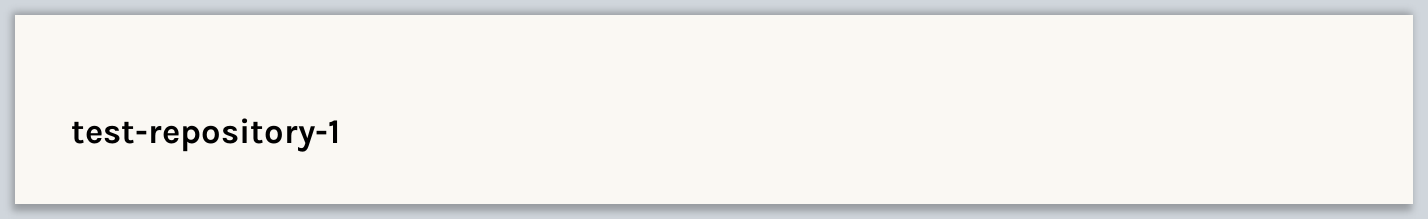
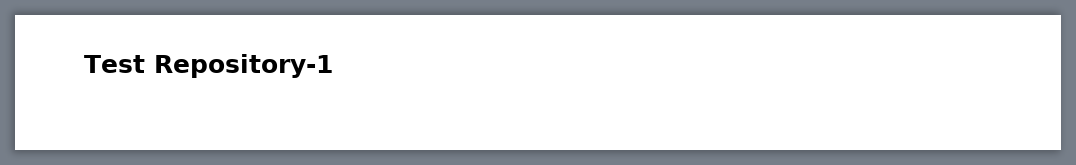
[71,118,340,152] test-repository-1 -> [84,54,333,78] Test Repository-1

